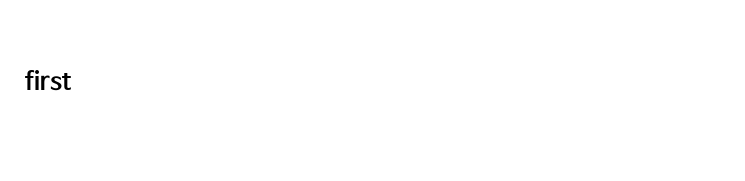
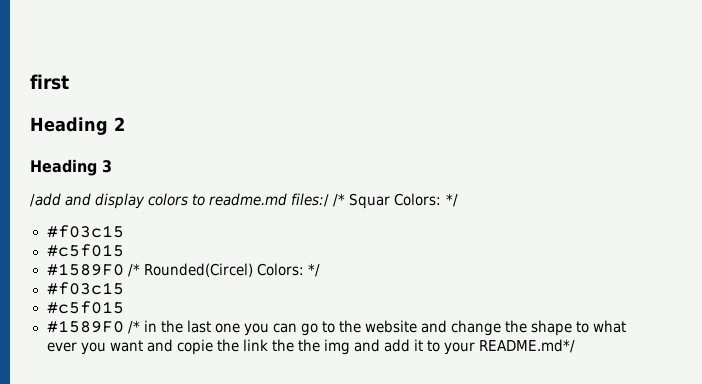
(71, 80) none -> [30,117,125,135] [30,159,112,176] [30,193,458,209] [46,225,124,238] [46,244,124,257] [46,263,320,277] [46,282,124,295] [46,301,124,314] [46,320,627,336] [46,339,576,355] // Heading 2 // Heading 3 // /add and display colors to readme.md files:/ /* Squar Colors: */ // #f03c15 // #c5f015 // #1589F0 /* Rounded(Circel) Colors: */ // #f03c15 // #c5f015 // #1589F0 /* in the last one you can go to the website and change the shape to what ever you want and copie the link the the img and add it to your README.md*/

